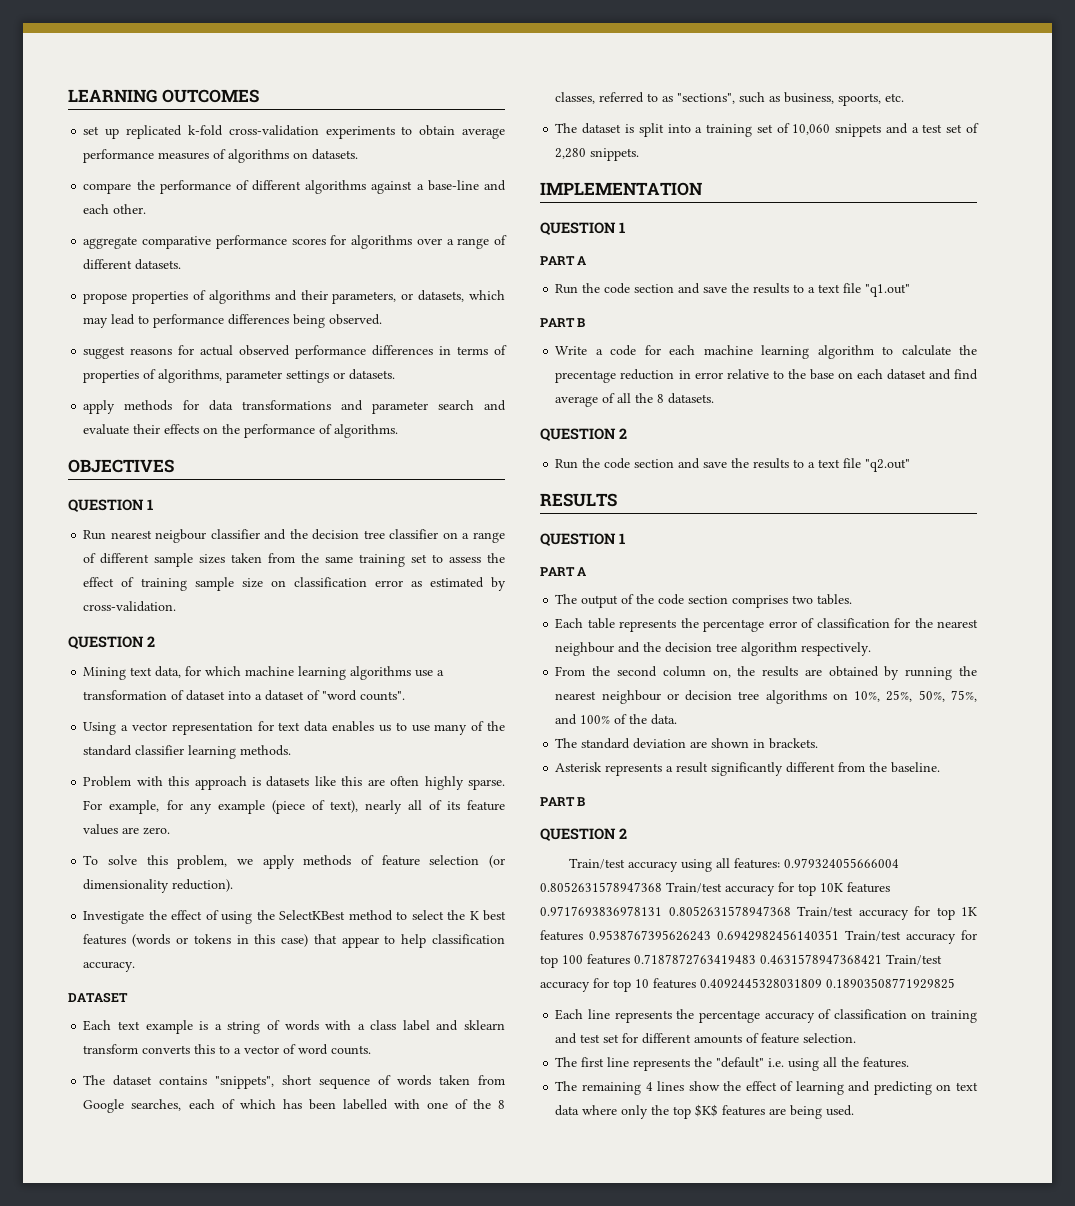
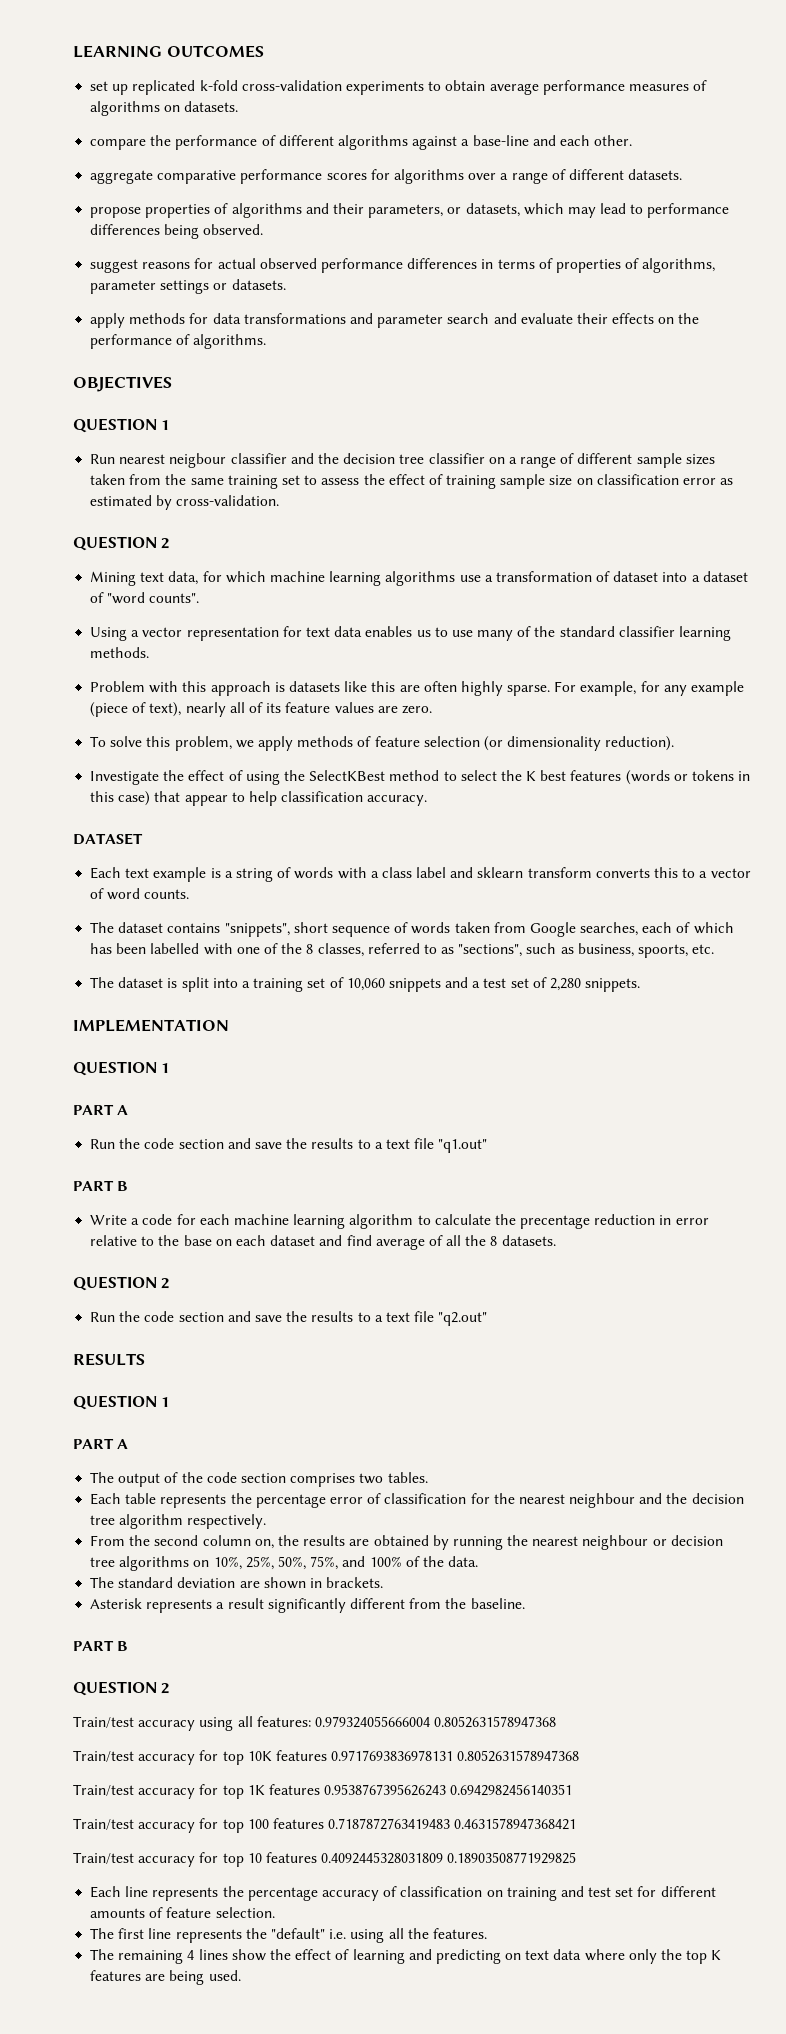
(662, 887) none -> (557, 1722) //
(791, 911) none -> (580, 1756) //
(839, 935) none -> (573, 1790) //
(882, 959) none -> (577, 1824) //
[695,1104,719,1117] $K$ -> [711,1950,722,1960] K

